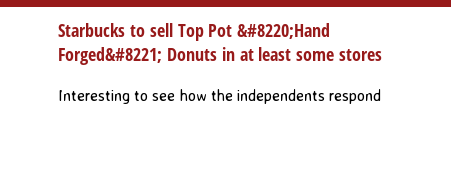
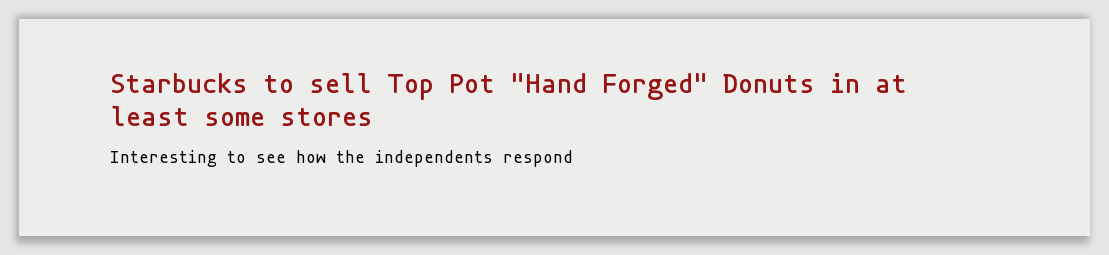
[237,23,331,39] [58,47,162,65] &#8220;Hand Forged&#8221; -> [510,73,708,100] "Hand Forged"

